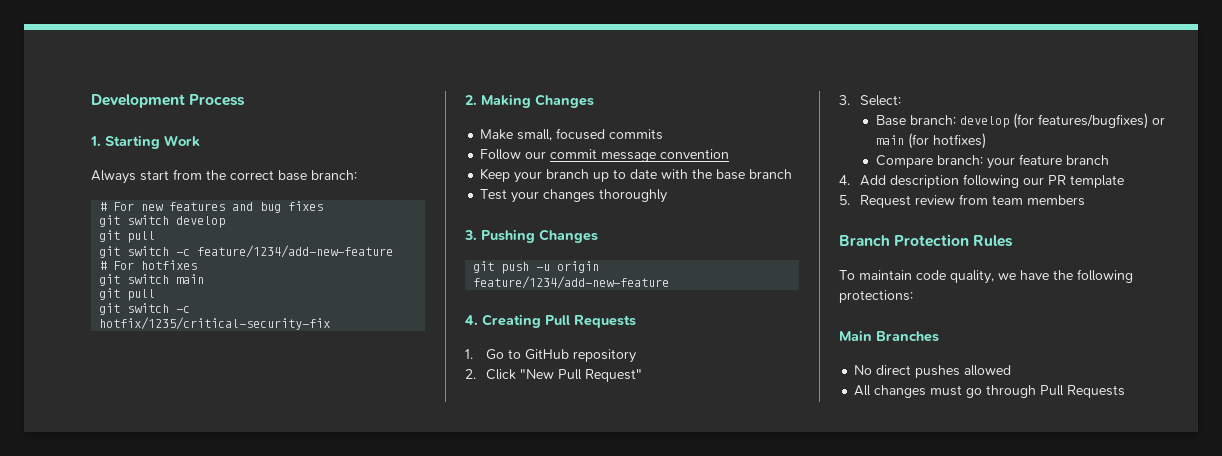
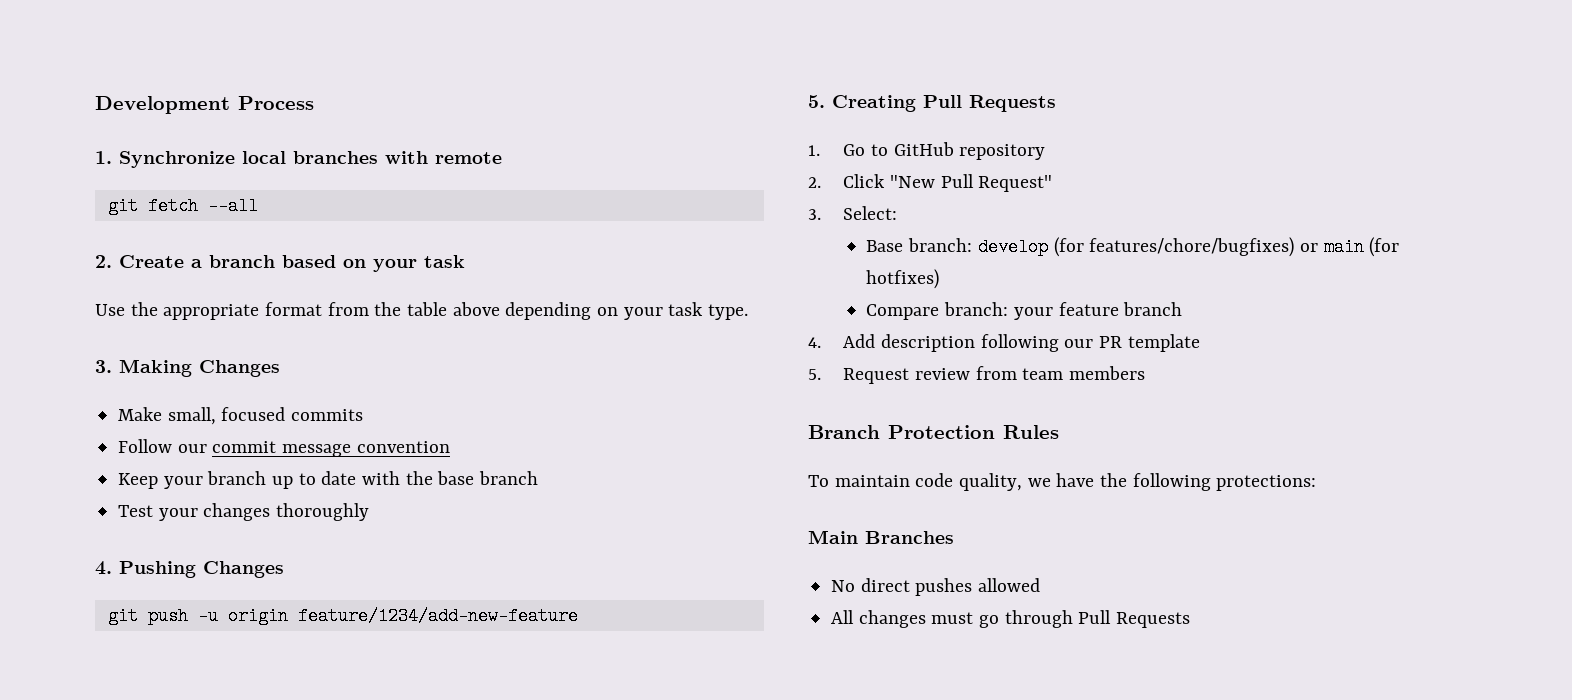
[105,135,200,149] [91,169,357,184] [99,201,324,213] [99,215,226,228] [99,230,156,243] [99,245,394,258] [99,260,198,270] [99,274,205,286] [99,288,156,301] [99,303,191,315] [99,317,331,330] [465,95,477,105] Starting Work // Always start from the correct base branch: // # For new features and bug fixes // git switch develop // git pull // git switch -c feature/1234/add-new-feature // # For hotfixes // git switch main // git pull // git switch -c hotfix/1235/critical-security-fix // 2. -> [119,151,502,168] [107,197,258,215] [95,255,465,272] [95,302,749,320] [95,360,112,373] Synchronize local branches with remote // git fetch --all // 2. Create a branch based on your task // Use the appropriate format from the table above depending on your task type. // 3.
[464,230,477,240] 3. -> [95,561,112,575] 4.
[465,315,478,325] 4. -> [808,95,825,108] 5.
[1037,113,1148,129] features/bugfixes) -> [1089,237,1295,257] features/chore/bugfixes)

